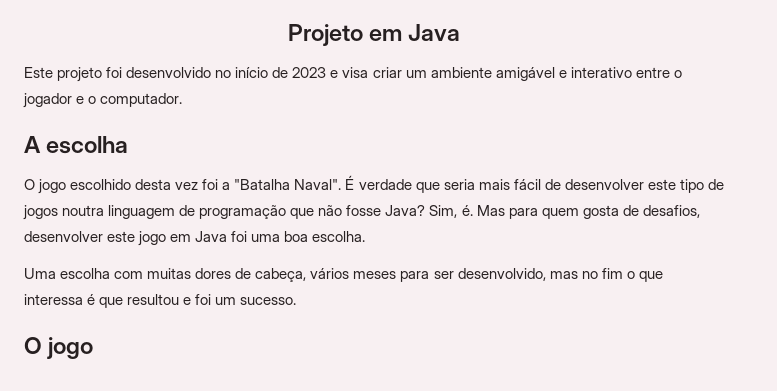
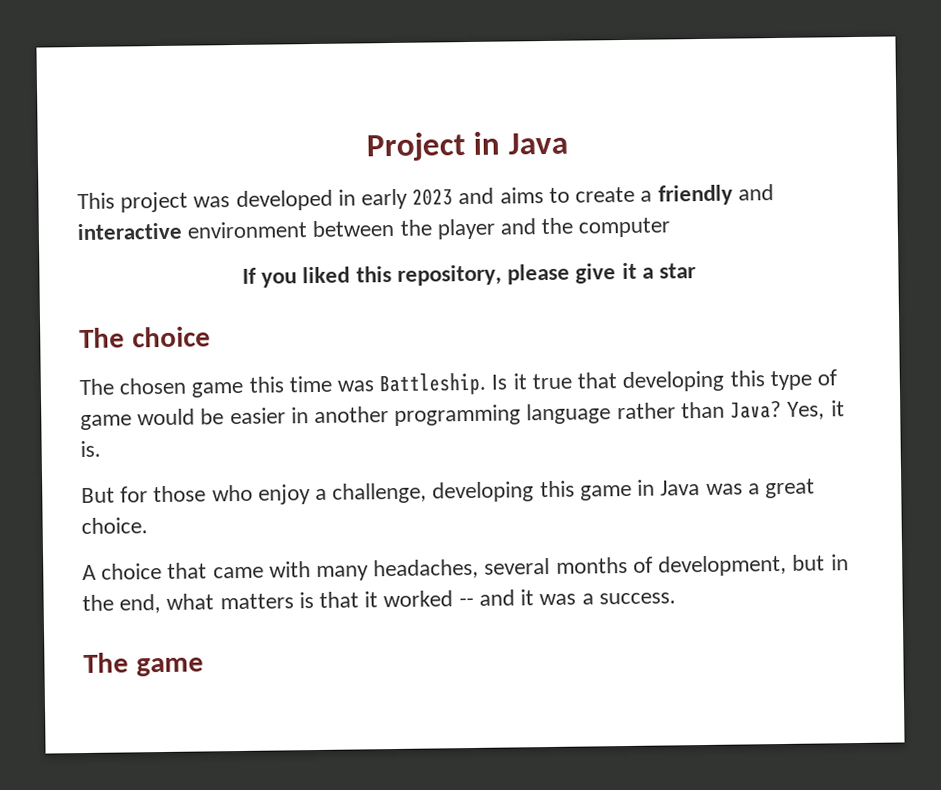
[287,24,402,46] Projeto em -> [366,131,500,162] Project in
[24,67,682,82] [23,93,183,108] [24,136,129,154] [24,175,724,194] [23,205,700,220] [24,231,366,246] [24,268,663,282] [24,294,297,308] [24,337,94,359] Este projeto foi desenvolvido no início de 2023 e visa criar um ambiente amigável e interativo entre o jogador e o computador. // A escolha // O jogo escolhido desta vez foi a "Batalha Naval". É verdade que seria mais fácil de desenvolver este tipo de jogos noutra linguagem de programação que não fosse Java? Sim, é. Mas para quem gosta de desafios, desenvolver este jogo em Java foi uma boa escolha. // Uma escolha com muitas dores de cabeça, vários meses para ser desenvolvido, mas no fim o que interessa é que resultou e foi um sucesso. // O jogo -> [77,184,774,213] [77,217,671,241] [242,262,696,288] [79,326,211,349] [79,369,837,398] [80,400,845,431] [80,440,101,458] [81,478,815,505] [81,517,148,535] [82,554,849,582] [82,589,676,614] [83,652,204,677] This project was developed in early 2023 and aims to create a friendly and interactive environment between the player and the computer // If you liked this repository, please give it a star // The choice // The chosen game this time was Battleship. Is it true that developing this type of game would be easier in another programming language rather than Java? Yes, it is. // But for those who enjoy a challenge, developing this game in Java was a great choice. // A choice that came with many headaches, several months of development, but in the end, what matters is that it worked -- and it was a success. // The game

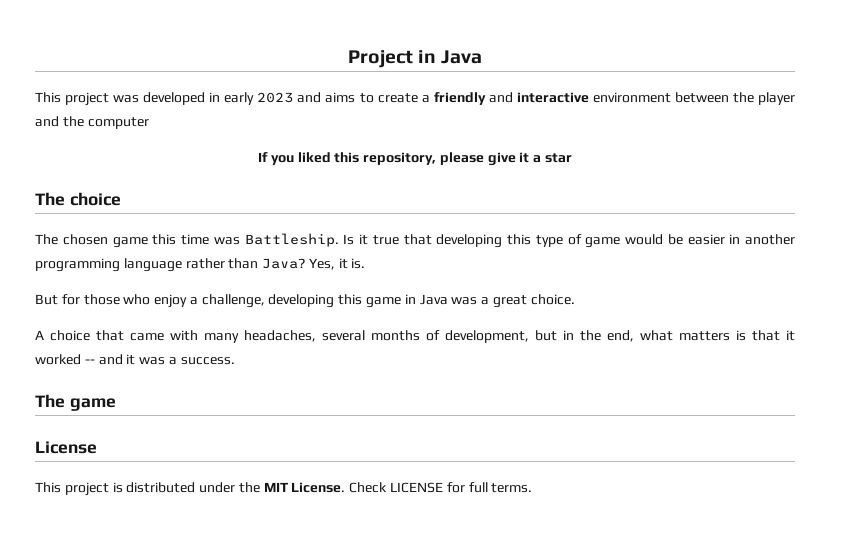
(204, 667) none -> [35,441,97,454] [35,482,533,496] // License // This project is distributed under the MIT License. Check LICENSE for full terms.

